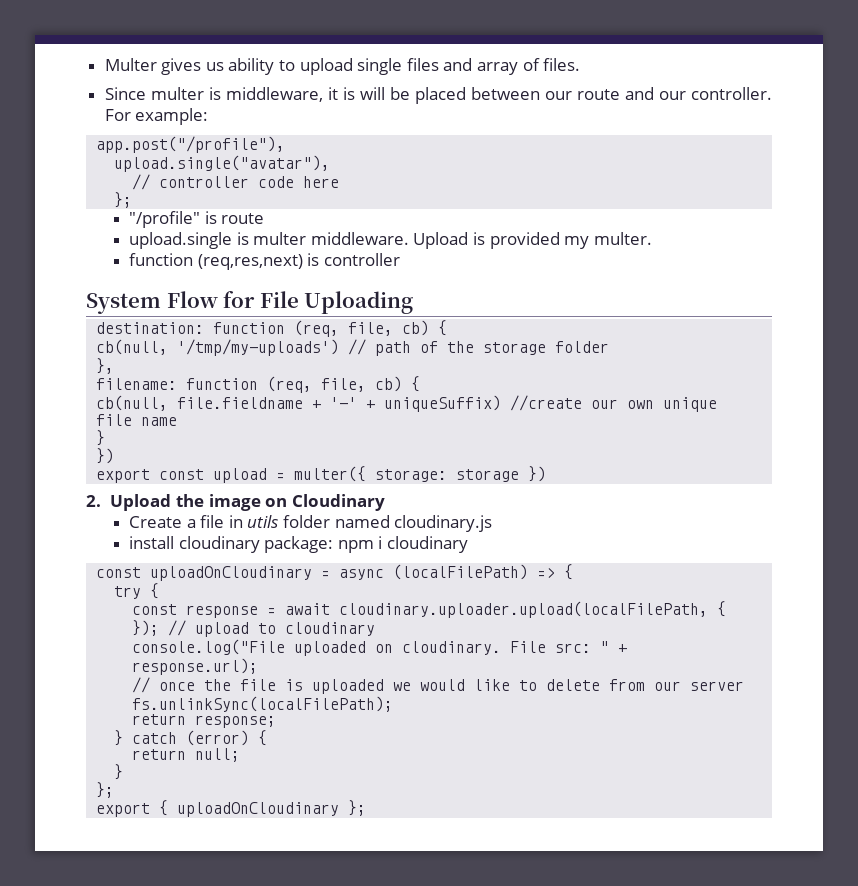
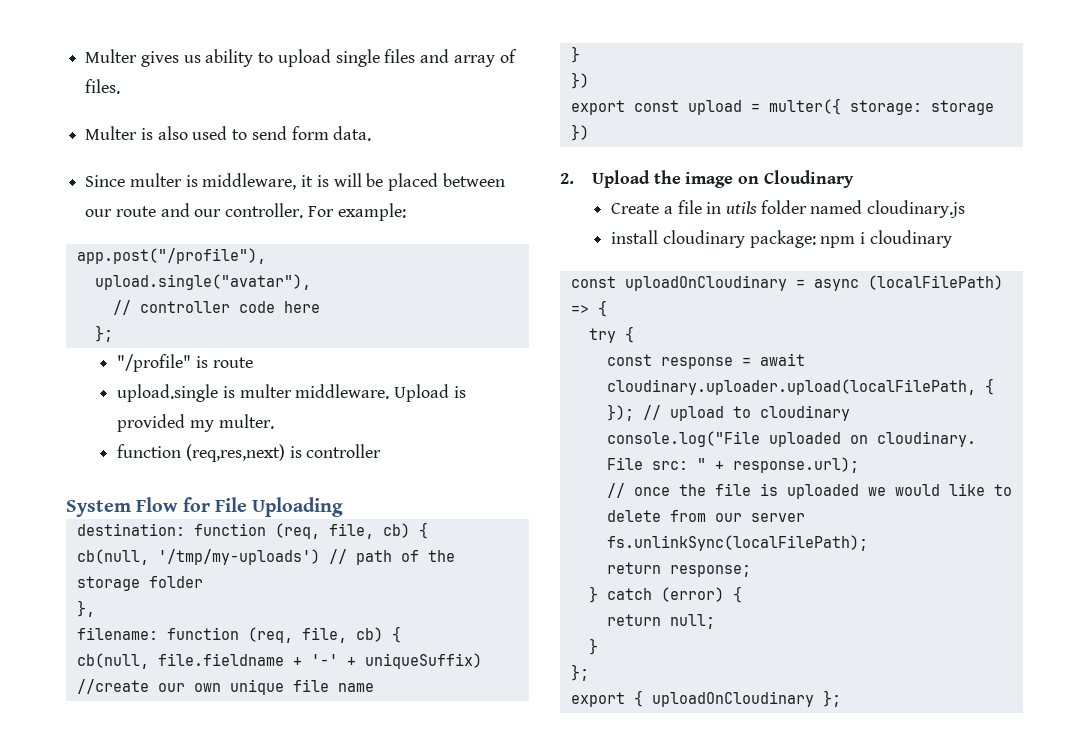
(581, 64) none -> [85,126,372,141] // Multer is also used to send form data.

